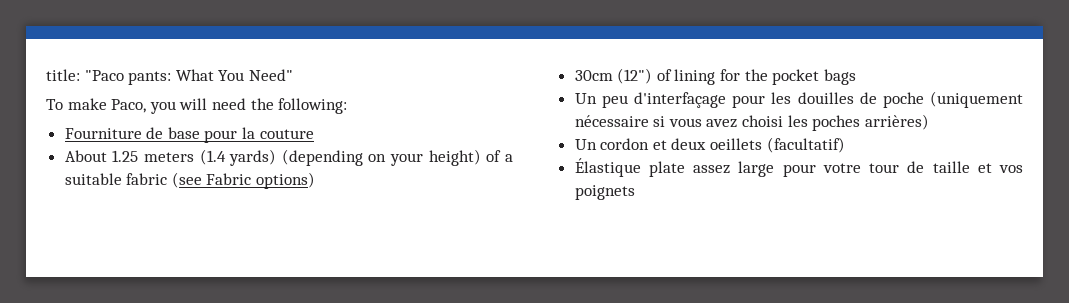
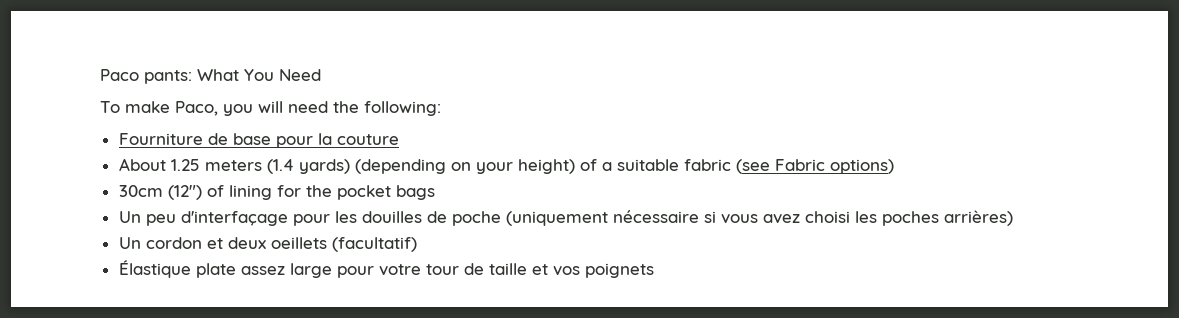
[46,69,124,81] title: "Paco -> [100,69,139,81] Paco
[248,69,293,81] Need" -> [279,69,321,81] Need

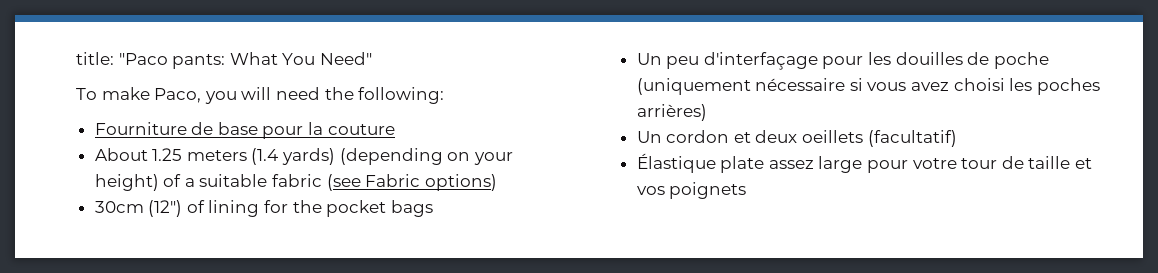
[100,69,139,81] Paco -> [76,52,168,65] title: "Paco
[279,69,321,81] Need -> [319,52,372,65] Need"

